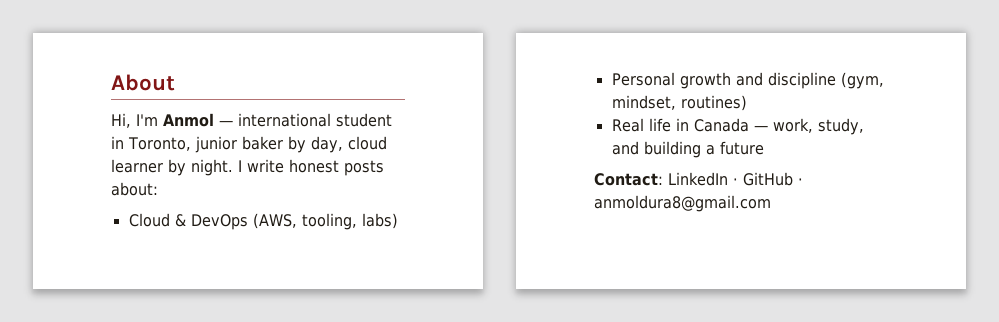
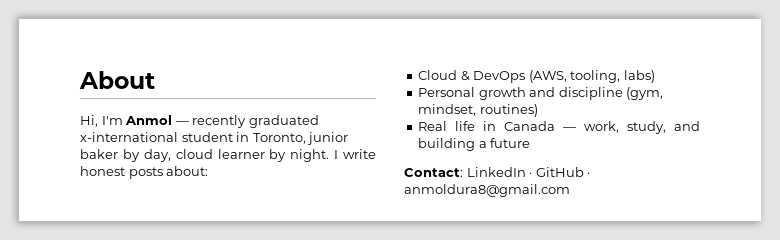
[238,113,331,127] international -> [192,115,319,128] [80,132,178,142] recently graduated x-international

